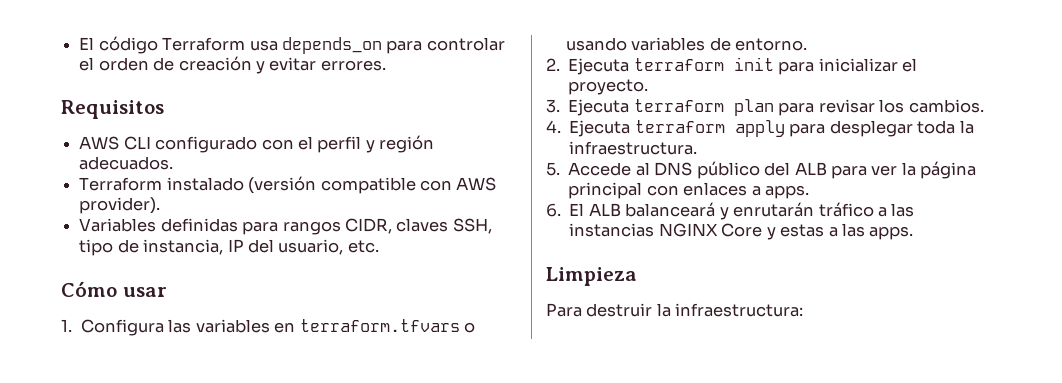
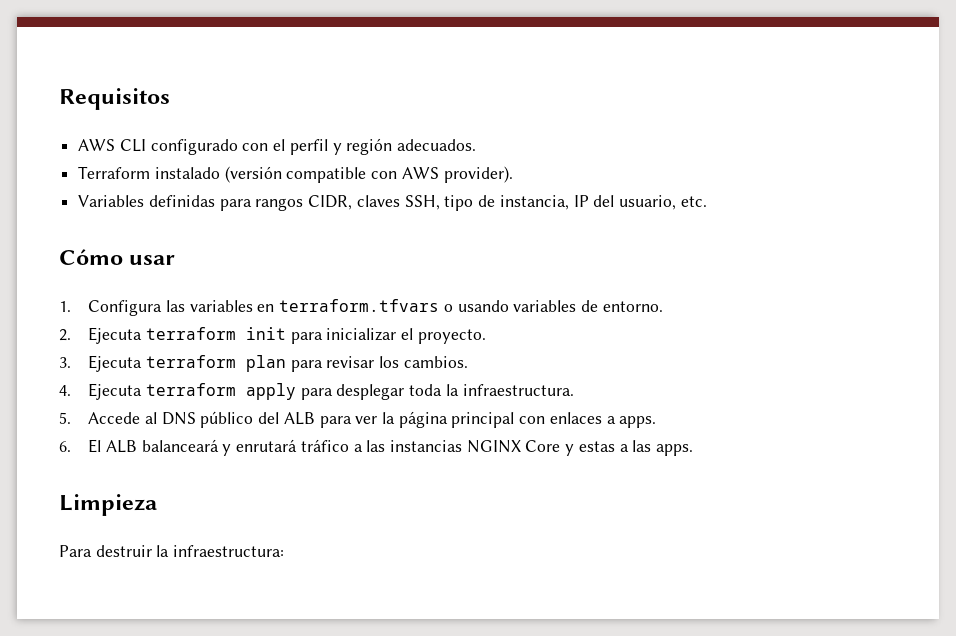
[79,36,505,54] [79,56,386,74] El código Terraform usa depends_on para controlar el orden de creación y evitar errores. // -> (59, 99) none
[733,202,815,217] enrutarán -> [236,439,298,452] enrutará

